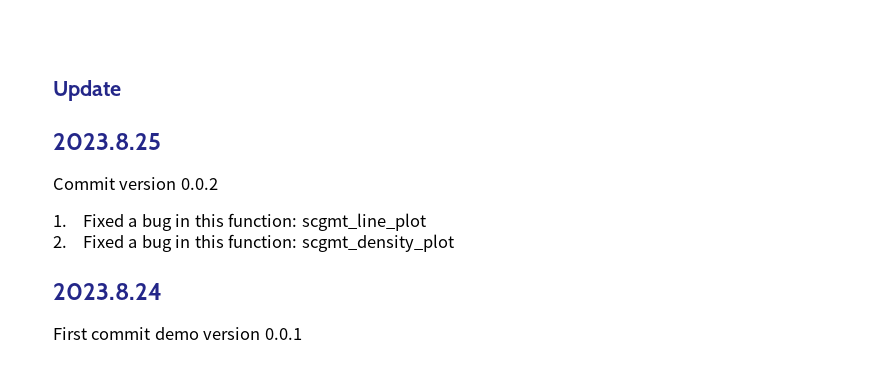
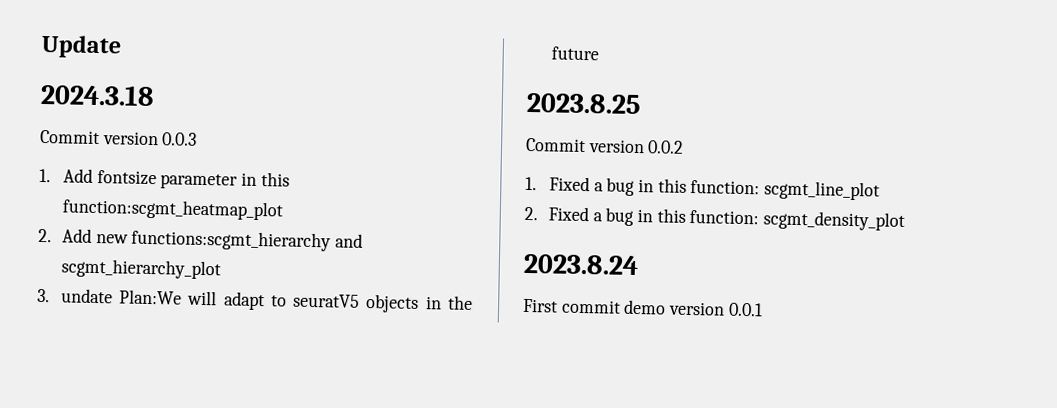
(121, 90) none -> [40,83,155,107] [40,129,198,146] [39,168,290,190] [61,198,283,221] [38,228,363,252] [60,258,221,280] [37,288,473,313] [550,46,599,61] // 2024.3.18 // Commit version 0.0.3 // 1. Add fontsize parameter in this function:scgmt_heatmap_plot // 2. Add new functions:scgmt_hierarchy and scgmt_hierarchy_plot // 3. undate Plan:We will adapt to seuratV5 objects in the future

